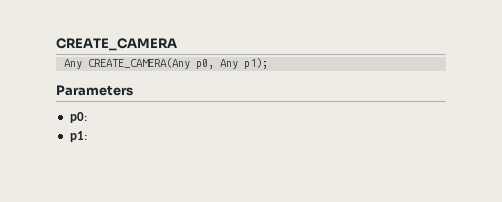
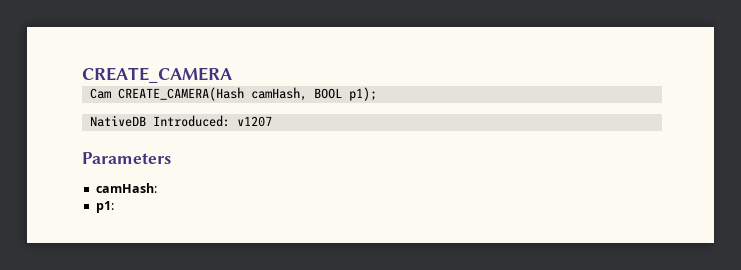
[63,58,268,69] Any CREATE_CAMERA(Any p0, Any p1); -> [89,87,377,101] [89,115,272,127] Cam CREATE_CAMERA(Hash camHash, BOOL p1); // NativeDB Introduced: v1207
[69,112,87,123] p0: -> [95,183,157,193] camHash:

